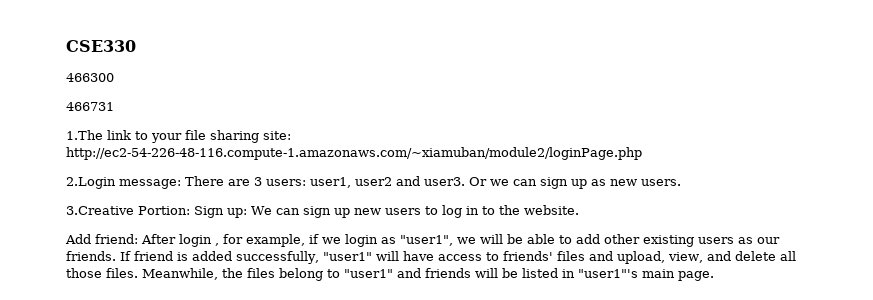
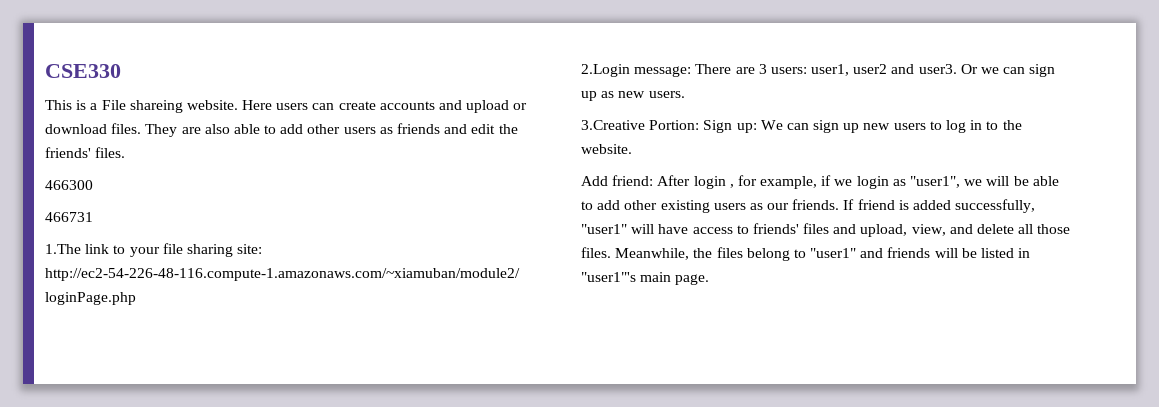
(136, 46) none -> [45,100,528,113] [45,123,518,137] [45,147,126,158] // This is a File shareing website. Here users can create accounts and upload or download files. They are also able to add other users as friends and edit the friends' files.

